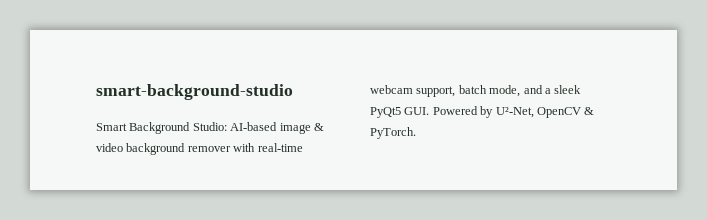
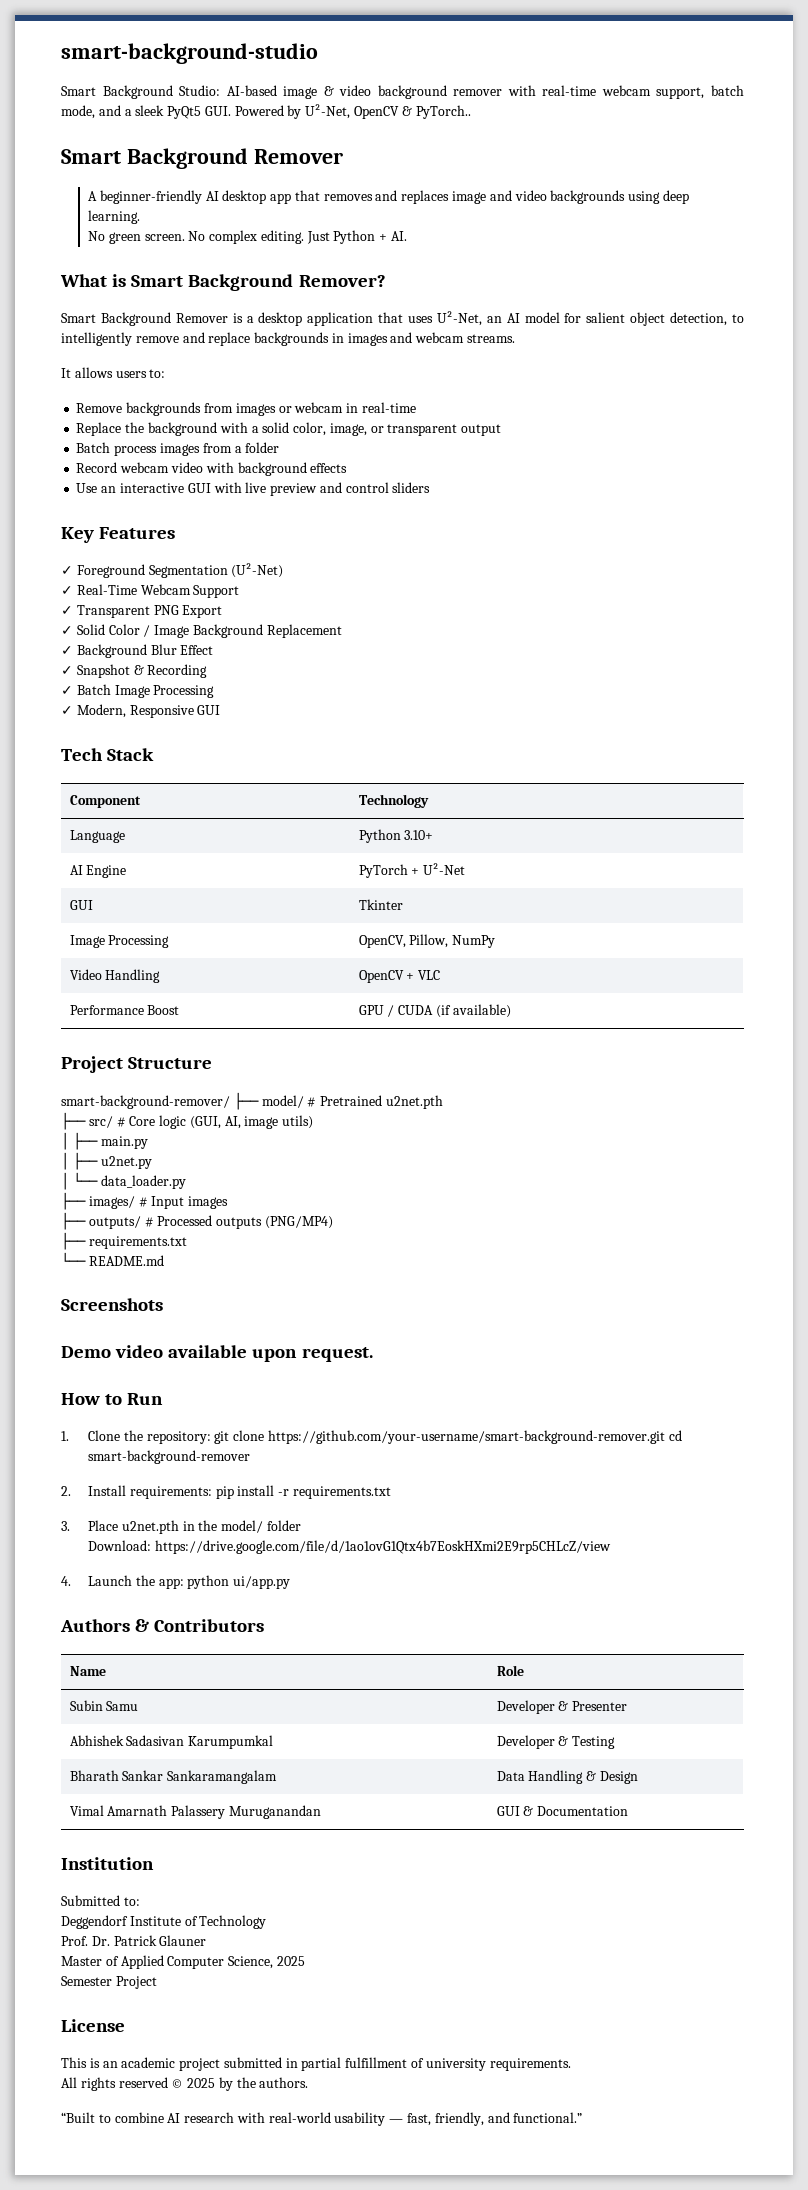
[370,127,416,139] PyTorch. -> [415,105,471,119] [61,148,343,169] [87,190,689,204] [87,210,140,224] [87,230,408,244] [60,274,386,291] [61,311,744,326] [61,332,516,346] [61,367,166,378] [76,402,416,416] [76,422,502,436] [76,442,280,456] [76,462,348,476] [76,482,431,496] [61,527,176,543] [61,563,284,578] [61,584,240,598] [61,605,223,618] [61,624,342,638] [61,644,214,658] [61,664,208,678] [61,684,215,698] [61,704,221,718] [61,748,155,761] [69,795,141,808] [358,794,429,808] [69,830,125,843] [358,829,434,843] [69,865,127,878] [358,863,466,878] [69,900,93,910] [358,899,403,910] [69,935,170,948] [358,934,496,948] [69,969,161,983] [358,970,441,983] [69,1005,180,1015] [358,1004,511,1018] [61,1056,213,1073] [61,1092,443,1110] [61,1112,314,1130] [61,1132,148,1150] [61,1152,152,1170] [61,1172,186,1190] [61,1192,229,1210] [61,1212,333,1230] [61,1232,187,1250] [61,1252,164,1266] [61,1298,163,1311] [61,1345,373,1362] [61,1393,164,1405] [61,1430,682,1444] [87,1450,250,1464] [61,1485,391,1499] [61,1520,301,1534] [87,1540,611,1554] [61,1575,291,1589] [60,1619,265,1632] [69,1666,106,1676] [496,1665,524,1676] [69,1700,139,1711] [496,1700,628,1714] [69,1735,274,1749] [496,1735,616,1749] [69,1770,278,1784] [496,1770,639,1784] [69,1805,322,1819] [496,1806,629,1816] [61,1857,154,1870] [61,1895,140,1906] [61,1915,267,1929] [61,1935,207,1946] [61,1955,305,1969] [61,1976,157,1989] [61,2019,125,2032] [61,2057,571,2071] [61,2077,309,2091] [61,2112,583,2126] PyTorch.. // Smart Background Remover // A beginner-friendly AI desktop app that removes and replaces image and video backgrounds using deep learning. // No green screen. No complex editing. Just Python + AI. // What is Smart Background Remover? // Smart Background Remover is a desktop application that uses U²-Net, an AI model for salient object detection, to intelligently remove and replace backgrounds in images and webcam streams. // It allows users to: // Remove backgrounds from images or webcam in real-time // Replace the background with a solid color, image, or transparent output // Batch process images from a folder // Record webcam video with background effects // Use an interactive GUI with live preview and control sliders // Key Features // ✓ Foreground Segmentation (U²-Net) // ✓ Real-Time Webcam Support // ✓ Transparent PNG Export // ✓ Solid Color / Image Background Replacement // ✓ Background Blur Effect // ✓ Snapshot & Recording // ✓ Batch Image Processing // ✓ Modern, Responsive GUI // Tech Stack // Component | Technology // Language | Python 3.10+ // AI Engine | PyTorch + U²-Net // GUI | Tkinter // Image Processing | OpenCV, Pillow, NumPy // Video Handling | OpenCV + VLC // Performance Boost | GPU / CUDA (if available) // Project Structure // smart-background-remover/ ├── model/ # Pretrained u2net.pth // ├── src/ # Core logic (GUI, AI, image utils) // │ ├── main.py // │ ├── u2net.py // │ └── data_loader.py // ├── images/ # Input images // ├── outputs/ # Processed outputs (PNG/MP4) // ├── requirements.txt // └── README.md // Screenshots // Demo video available upon request. // How to Run // 1. Clone the repository: git clone https://github.com/your-username/smart-background-remover.git cd smart-background-remover // 2. Install requirements: pip install -r requirements.txt // 3. Place u2net.pth in the model/ folder // Download: https://drive.google.com/file/d/1ao1ovG1Qtx4b7EoskHXmi2E9rp5CHLcZ/view // 4. Launch the app: python ui/app.py // Authors & Contributors // Name | Role // Subin Samu | Developer & Presenter // Abhishek Sadasivan Karumpumkal | Developer & Testing // Bharath Sankar Sankaramangalam | Data Handling & Design // Vimal Amarnath Palassery Muruganandan | GUI & Documentation // Institution // Submitted to: // Deggendorf Institute of Technology // Prof. Dr. Patrick Glauner // Master of Applied Computer Science, 2025 // Semester Project // License // This is an academic project submitted in partial fulfillment of university requirements. // All rights reserved © 2025 by the authors. // “Built to combine AI research with real-world usability — fast, friendly, and functional.”

